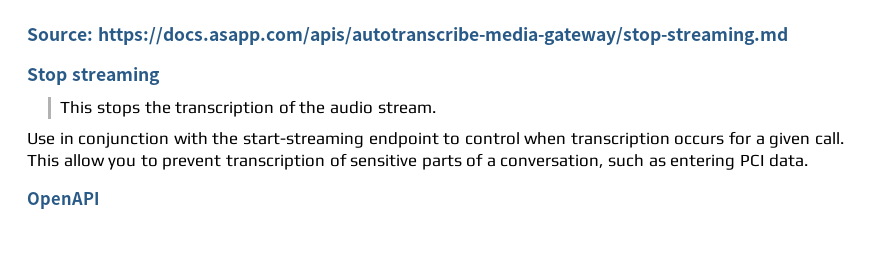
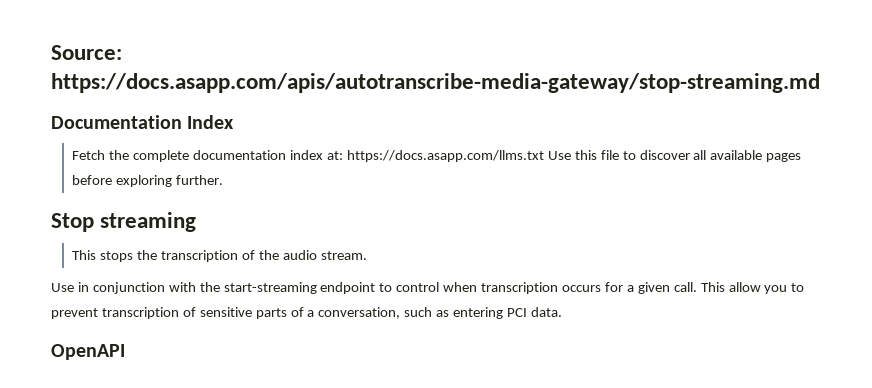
(788, 36) none -> [51,115,235,129] [72,150,802,162] [72,175,224,187] // Documentation Index // Fetch the complete documentation index at: https://docs.asapp.com/llms.txt Use this file to discover all available pages before exploring further.

